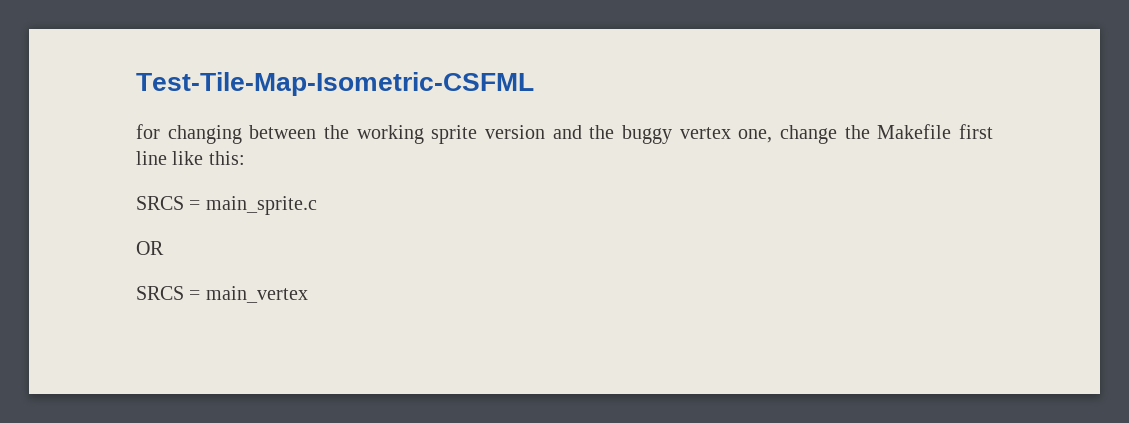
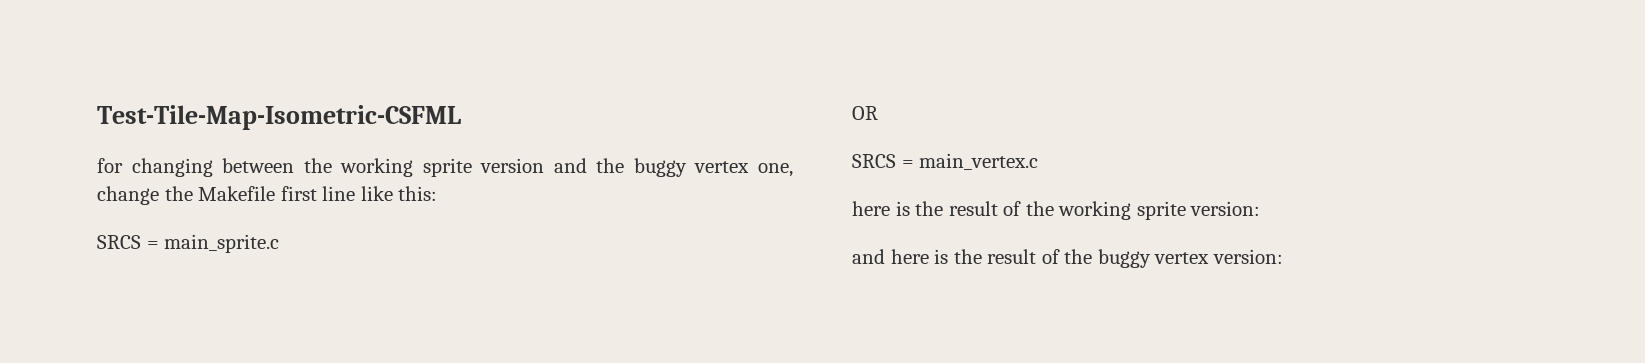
[205,286,308,303] main_vertex -> [919,153,1039,170] [852,201,1261,220] [852,249,1283,268] main_vertex.c // here is the result of the working sprite version: // and here is the result of the buggy vertex version:

